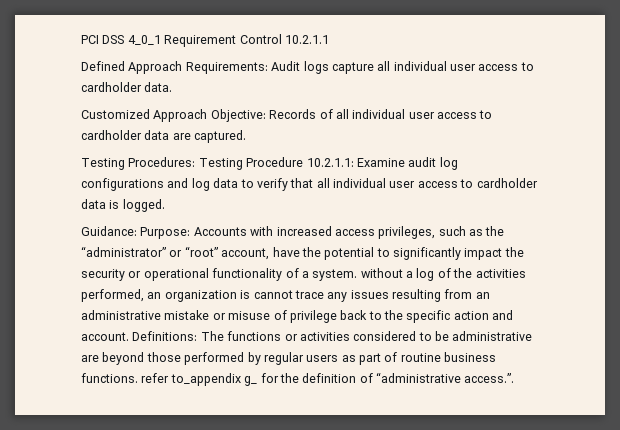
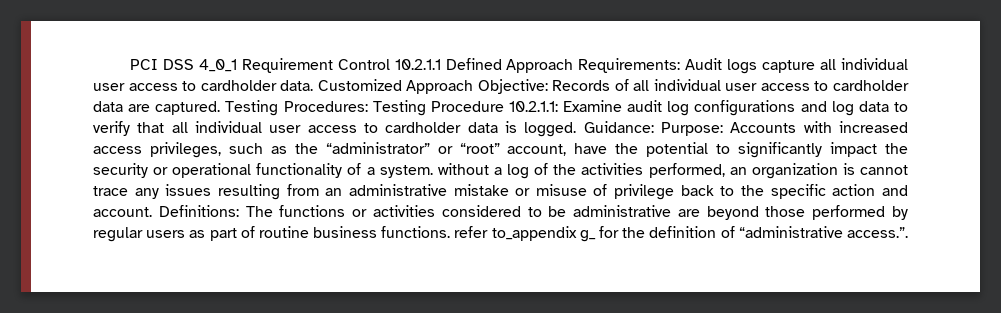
(329, 39) // -> (441, 64) none
(173, 87) // -> (314, 85) none
(247, 136) // -> (221, 108) none
(165, 205) // -> (577, 129) none

